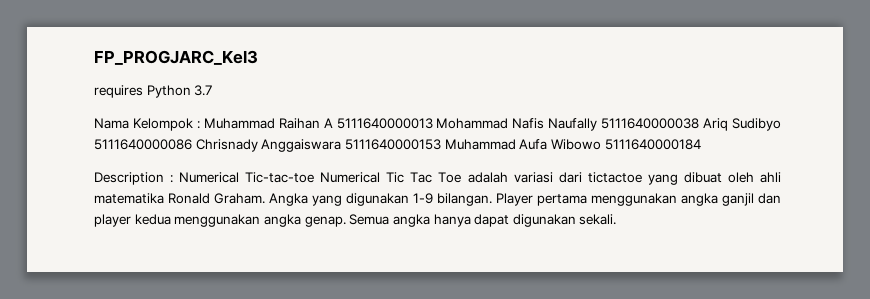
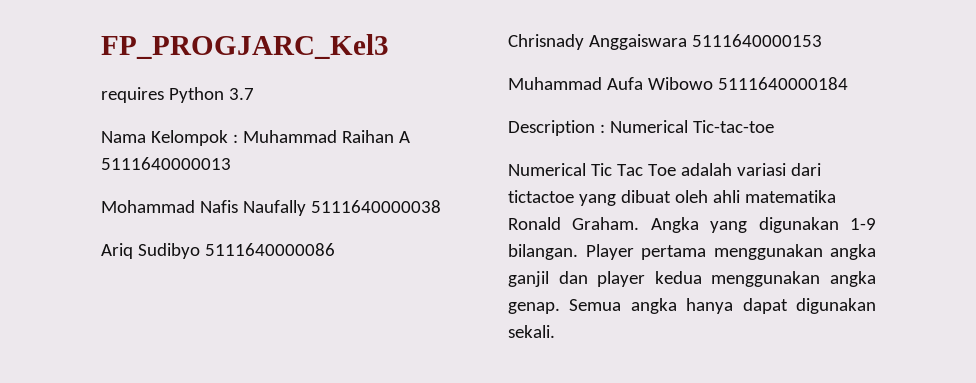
(433, 123) none -> (231, 163) //
(700, 123) none -> (441, 206) //
(192, 144) none -> (335, 249) //
(441, 144) none -> (822, 40) //
(315, 177) none -> (774, 126) //

